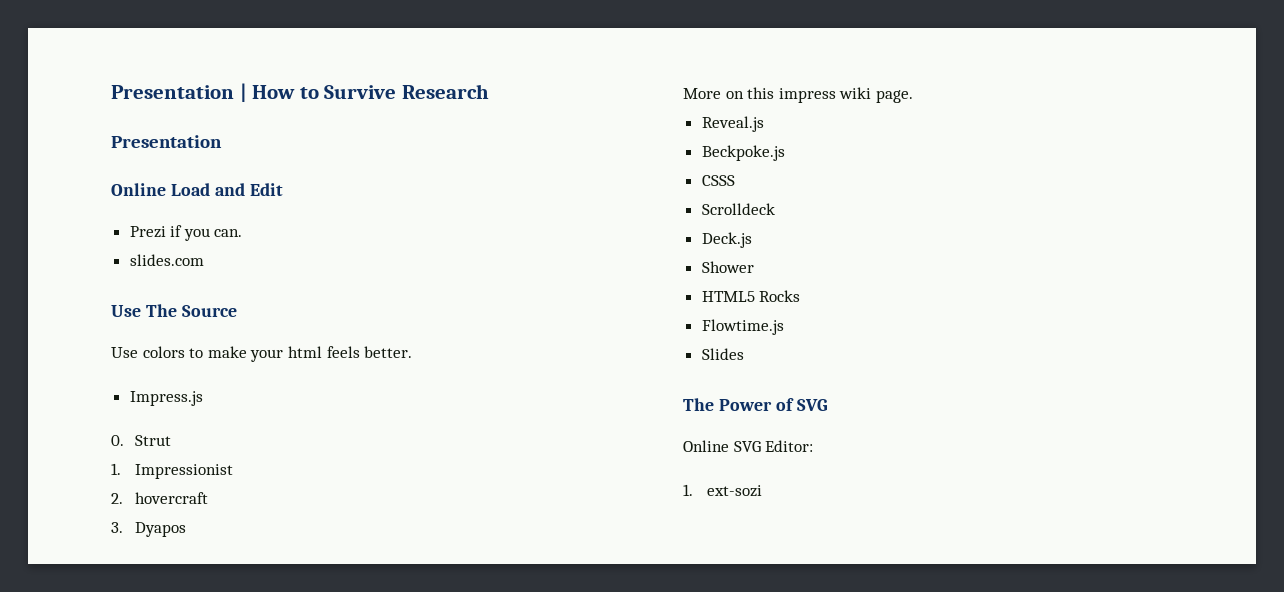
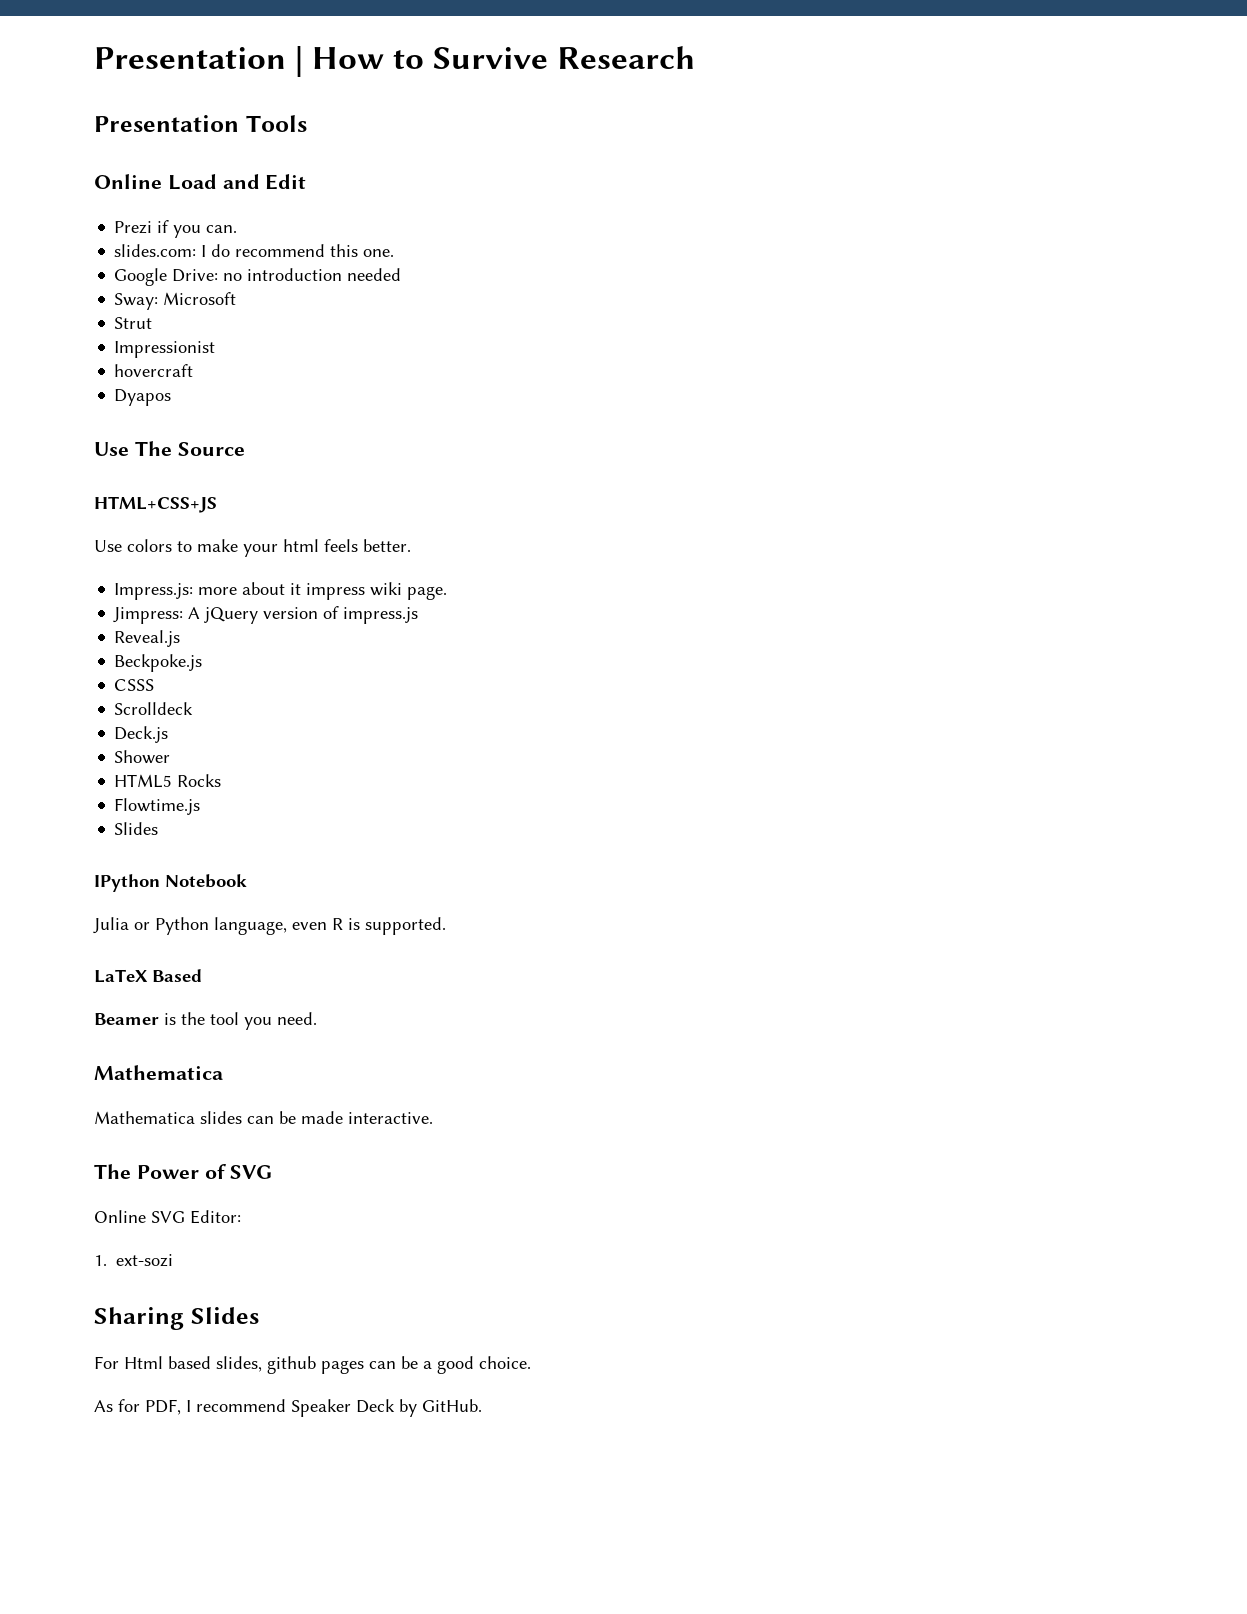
(222, 141) none -> [245,115,307,132] Tools
[129,254,204,266] slides.com -> [114,244,395,257] [114,268,402,286] [114,292,237,310] [114,317,153,329] [114,341,216,358] [114,364,194,377] [114,389,172,406] slides.com: I do recommend this one. // Google Drive: no introduction needed // Sway: Microsoft // Strut // Impressionist // hovercraft // Dyapos
(237, 311) none -> [94,496,217,513] // HTML+CSS+JS
[129,391,203,406] [111,435,171,446] [111,463,233,479] [111,492,208,504] [111,522,186,537] [683,87,913,103] Impress.js // 0. Strut // 1. Impressionist // 2. hovercraft // 3. Dyapos // More on this impress wiki page. -> [114,582,448,600] [113,606,419,624] Impress.js: more about it impress wiki page. // Jimpress: A jQuery version of impress.js
(744, 354) none -> [94,874,247,892] [93,917,446,935] [94,969,202,983] [94,1012,317,1030] [94,1065,223,1080] [94,1111,433,1124] // IPython Notebook // Julia or Python language, even R is supported. // LaTeX Based // Beamer is the tool you need. // Mathematica // Mathematica slides can be made interactive.
(762, 491) none -> [94,1307,259,1330] [94,1356,531,1374] [94,1399,482,1417] // Sharing Slides // For Html based slides, github pages can be a good choice. // As for PDF, I recommend Speaker Deck by GitHub.

